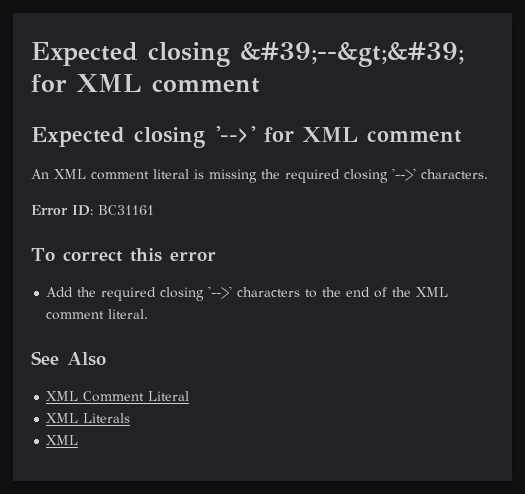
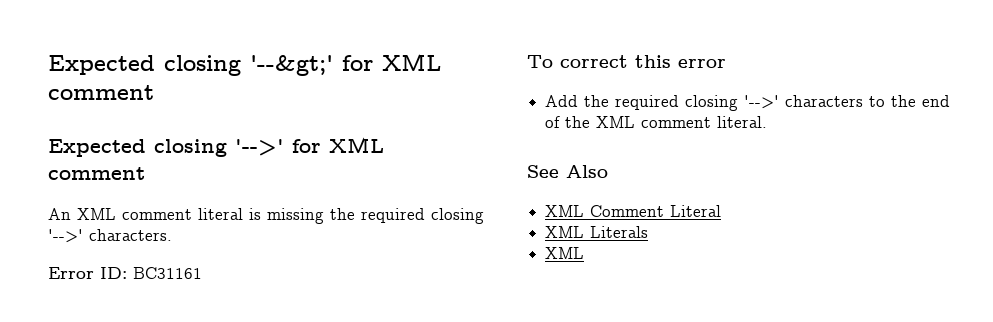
[31,42,464,67] Expected closing &#39;--&gt;&#39; -> [48,55,333,76] Expected closing '--&gt;'

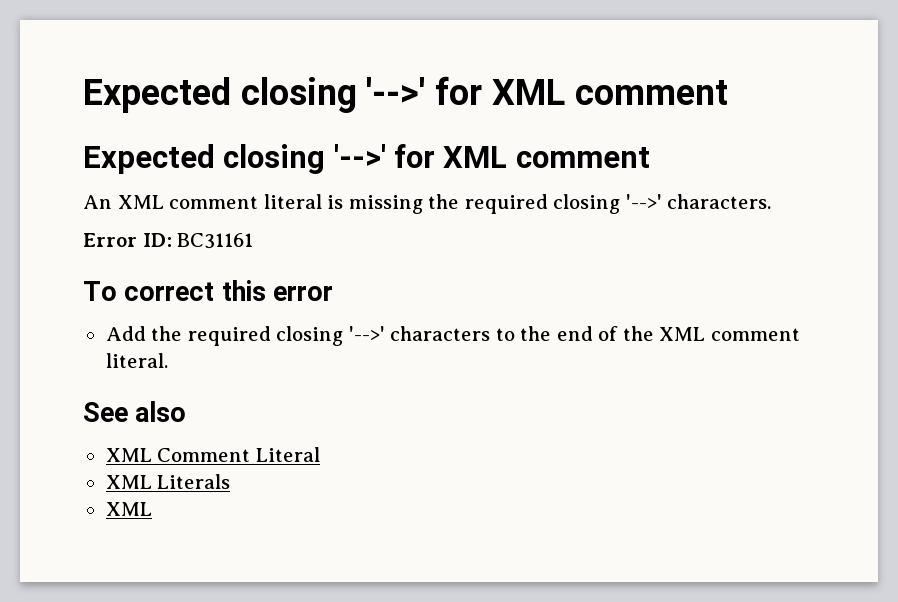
[48,55,333,76] Expected closing '--&gt;' -> [83,77,426,113] Expected closing '-->'
[566,165,608,178] Also -> [135,401,187,422] also

